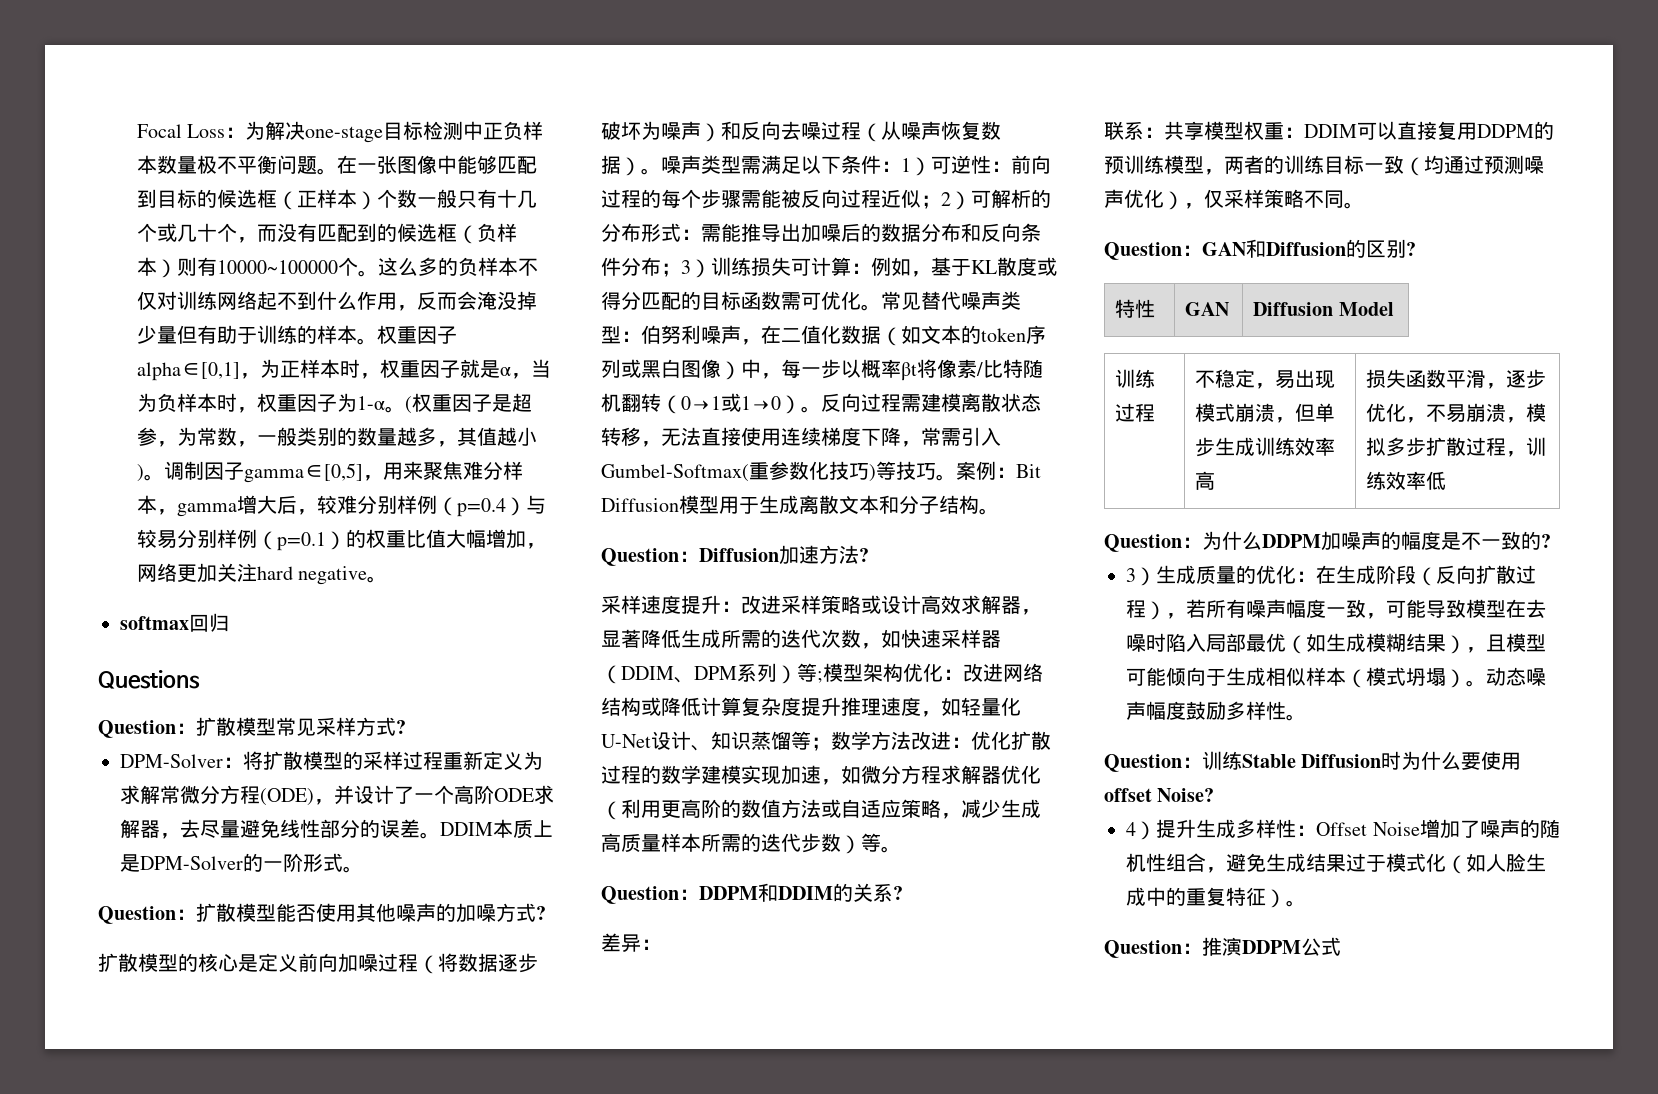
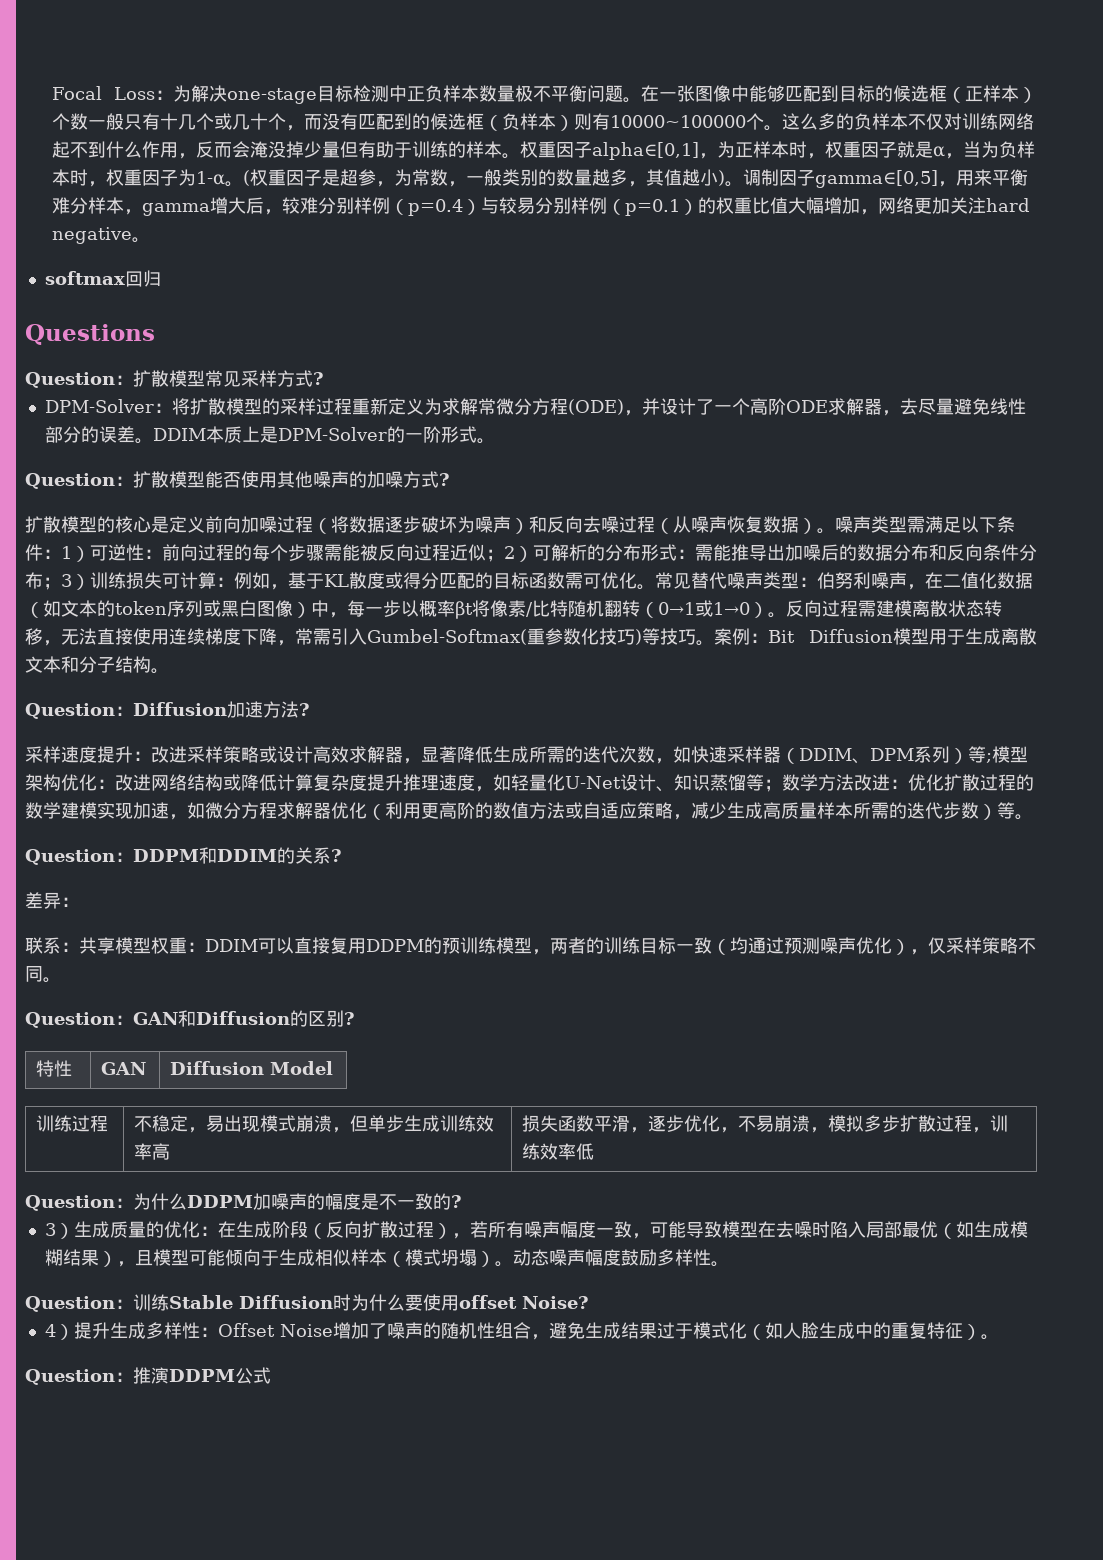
[422,461,463,480] 聚焦 -> [991,169,1028,186] 平衡

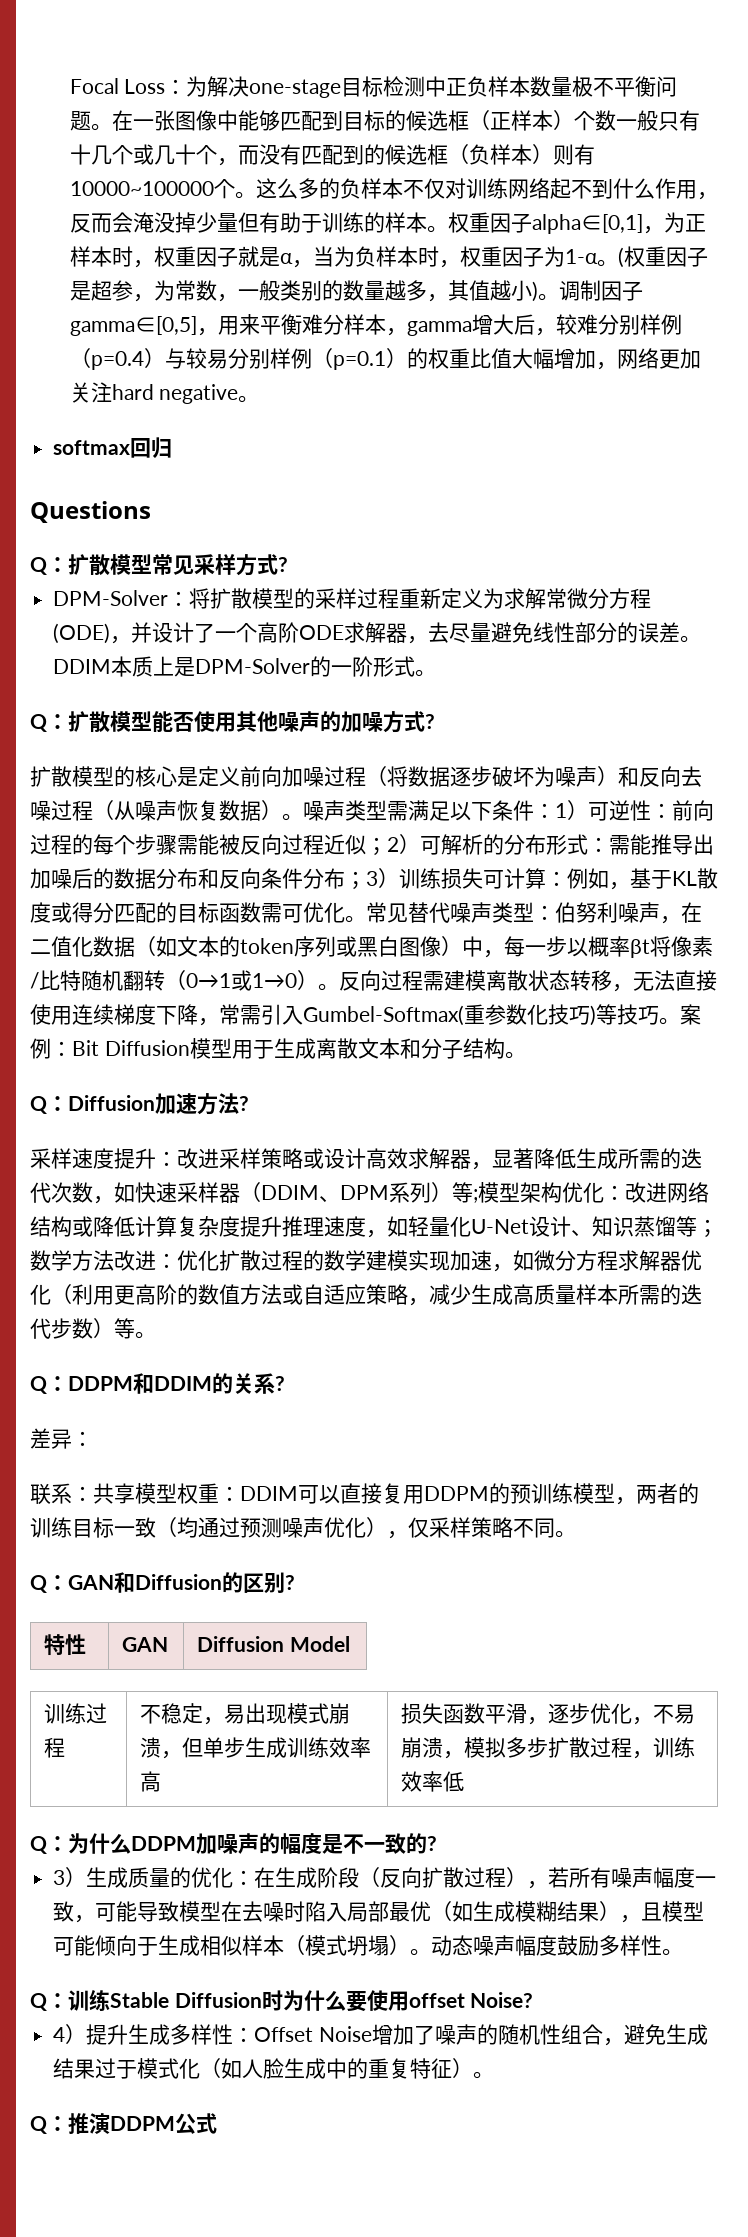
[25,372,115,388] Question -> [30,557,47,575] Q
[25,473,115,489] Question -> [30,714,47,732] Q
[25,703,115,719] Question -> [30,1096,47,1114] Q
[25,849,115,865] Question -> [30,1376,47,1394] Q
[25,1012,115,1028] Question -> [30,1575,47,1593] Q
[25,1195,115,1211] Question -> [30,1836,47,1854] Q
[25,1296,115,1312] Question -> [30,1993,47,2011] Q
[25,1369,115,1385] Question -> [30,2116,47,2134] Q

